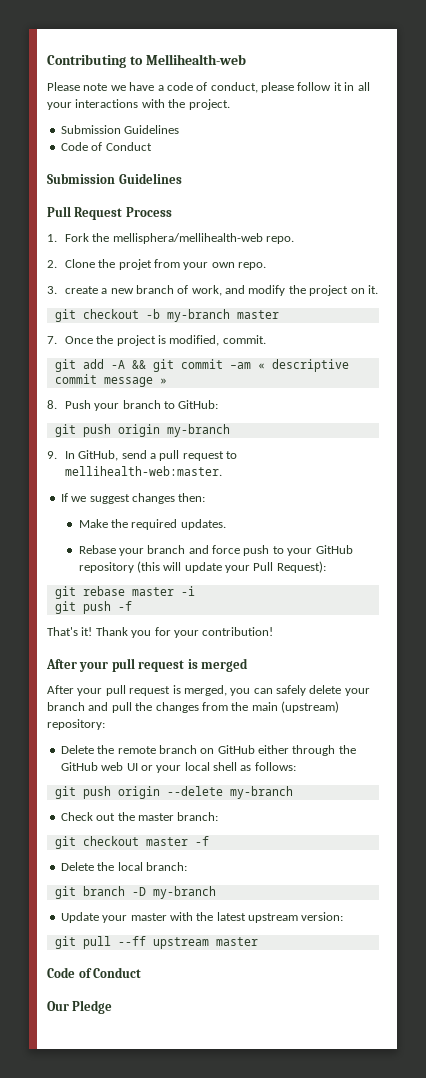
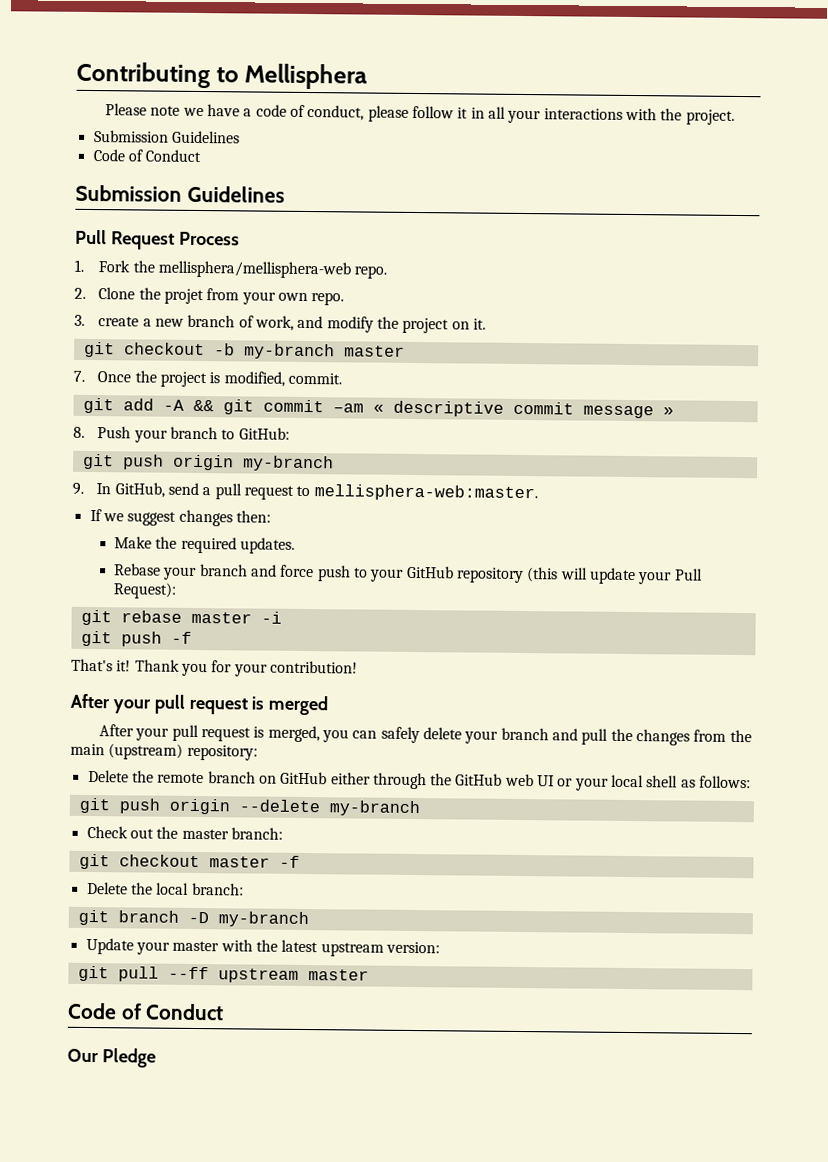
[145,54,246,65] Mellihealth-web -> [244,63,368,90] Mellisphera
[112,233,263,244] mellisphera/mellihealth-web -> [158,260,352,279] mellisphera/mellisphera-web
[64,466,222,476] mellihealth-web:master. -> [313,484,538,502] mellisphera-web:master.

